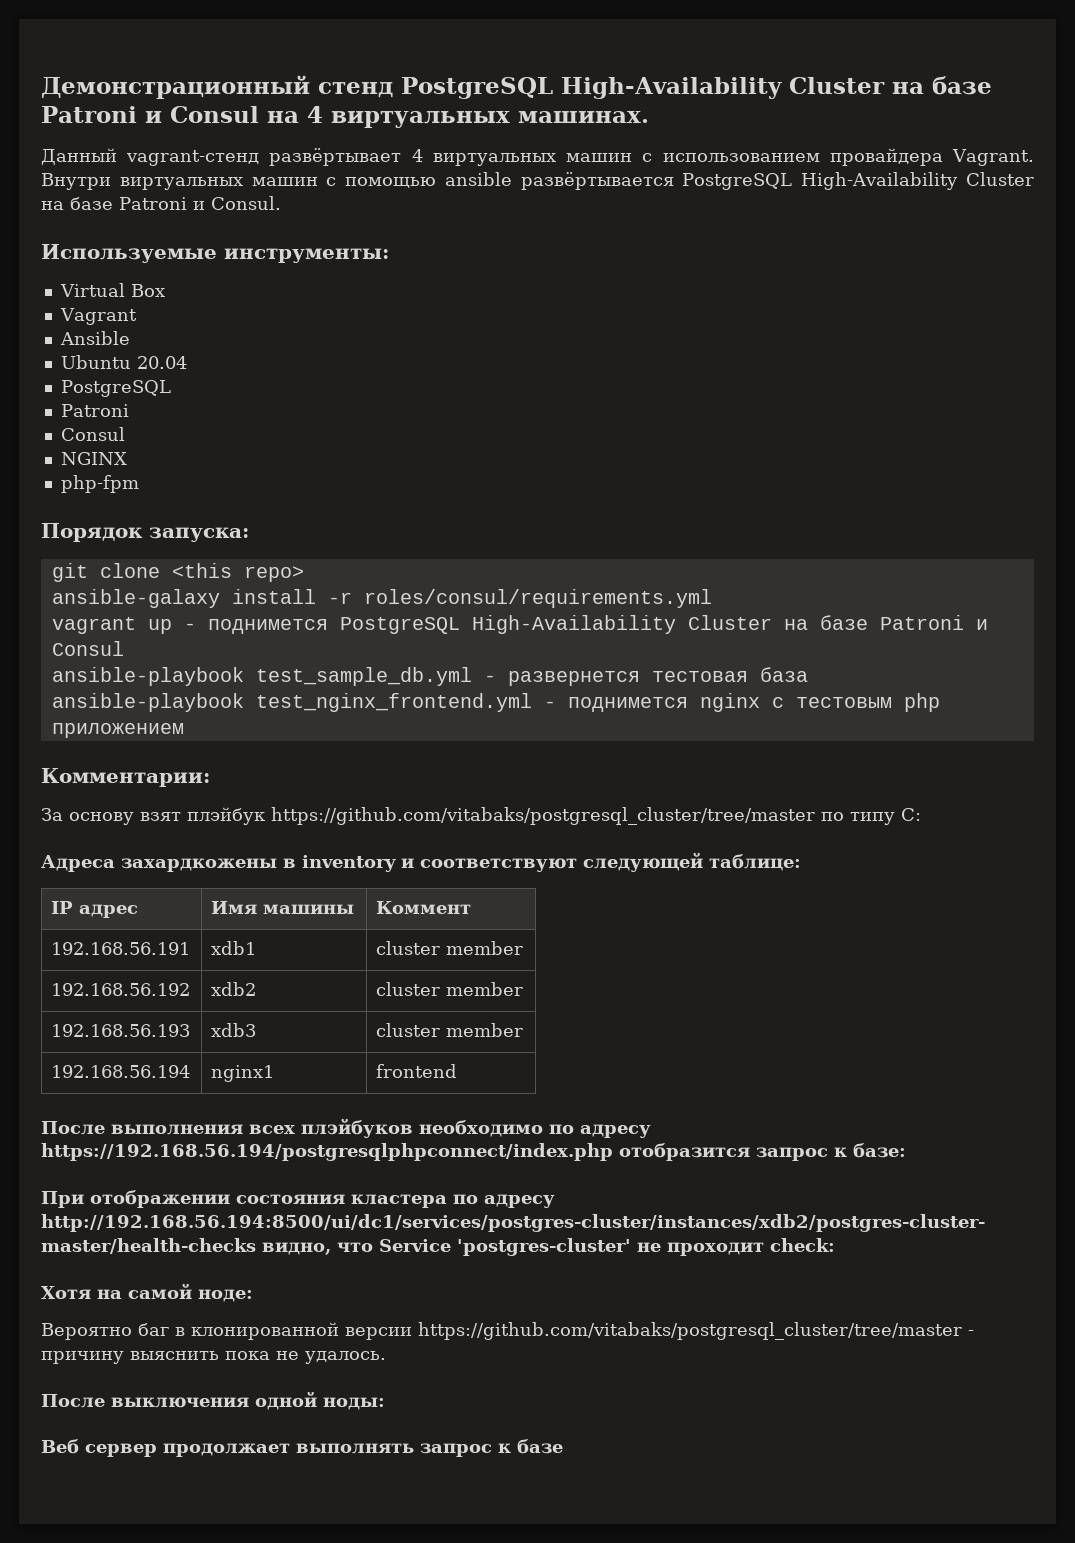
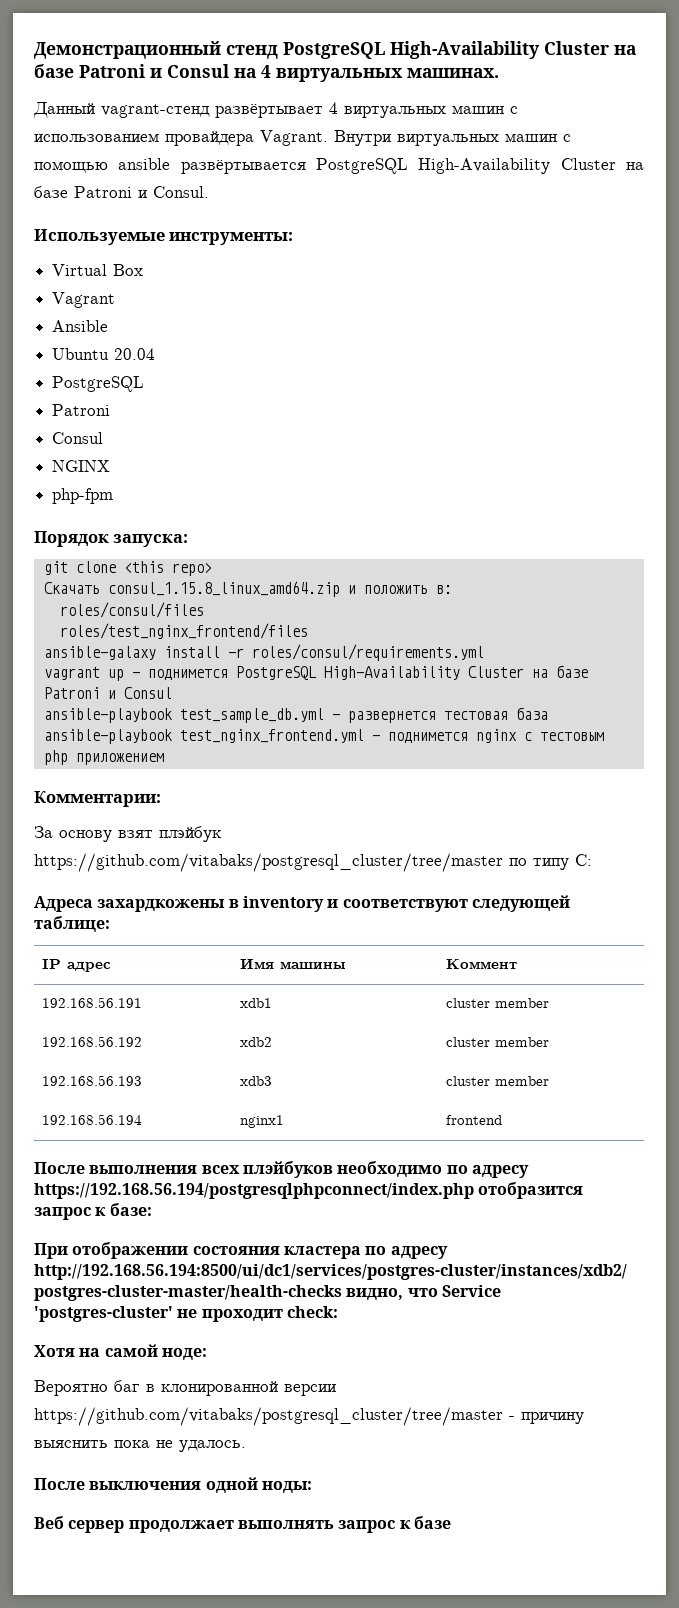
(304, 574) none -> [43,581,452,597] [59,602,204,618] [59,623,308,639] // Скачать consul_1.15.8_linux_amd64.zip и положить в: // roles/consul/files // roles/test_nginx_frontend/files

